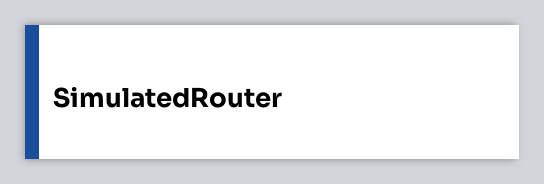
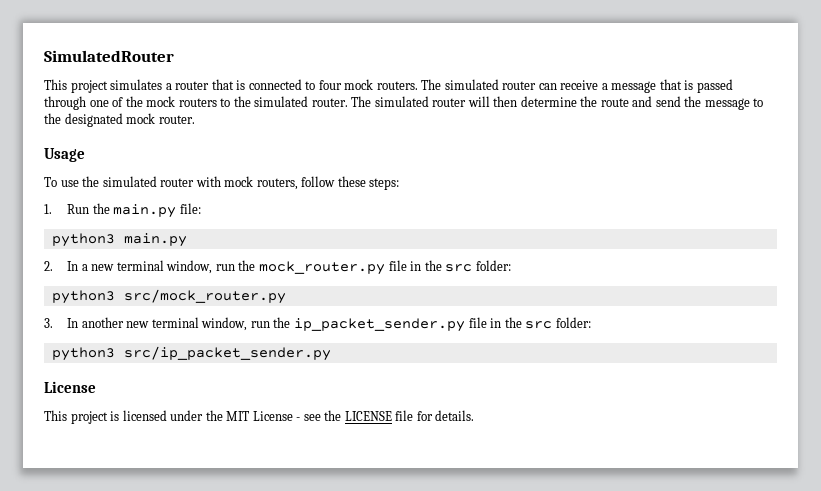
(282, 97) none -> [44,79,733,93] [44,96,764,110] [44,113,195,127] [44,148,85,162] [44,176,400,190] [44,203,201,218] [51,233,187,247] [44,260,511,275] [51,289,286,304] [44,317,591,332] [51,346,331,361] [44,381,96,393] [44,410,475,424] // This project simulates a router that is connected to four mock routers. The simulated router can receive a message that is passed through one of the mock routers to the simulated router. The simulated router will then determine the route and send the message to the designated mock router. // Usage // To use the simulated router with mock routers, follow these steps: // 1. Run the main.py file: // python3 main.py // 2. In a new terminal window, run the mock_router.py file in the src folder: // python3 src/mock_router.py // 3. In another new terminal window, run the ip_packet_sender.py file in the src folder: // python3 src/ip_packet_sender.py // License // This project is licensed under the MIT License - see the LICENSE file for details.

